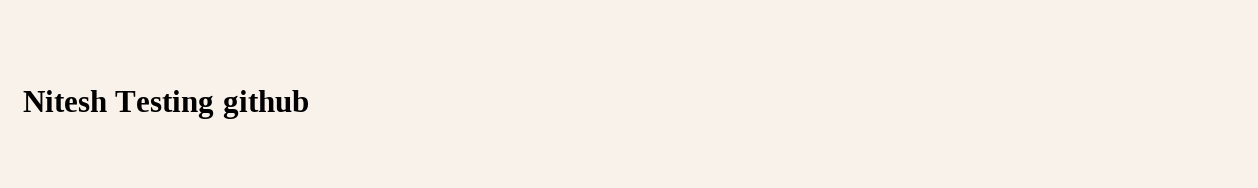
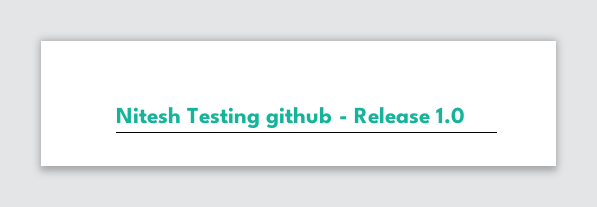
(309, 104) none -> [338,107,466,124] - Release 1.0

